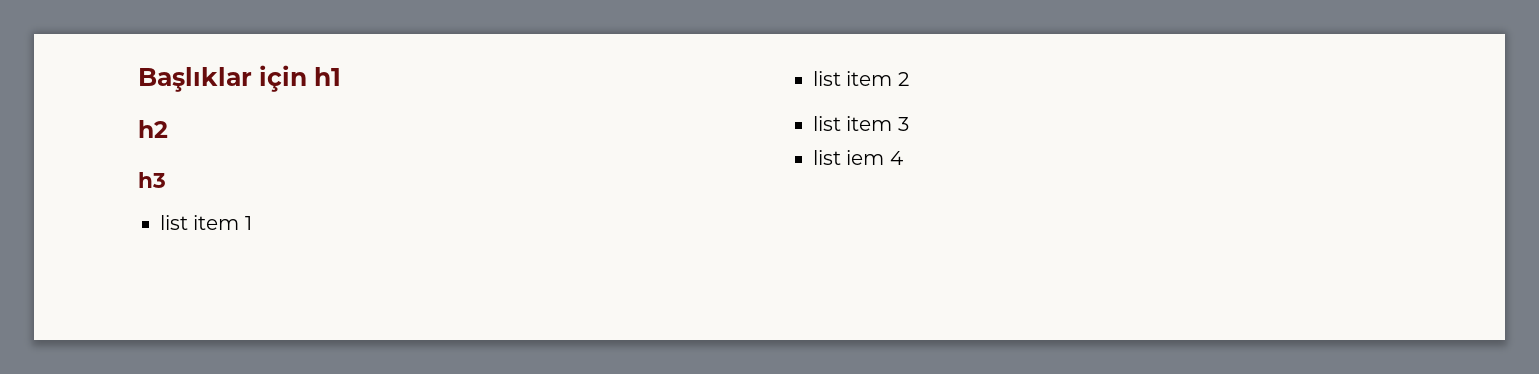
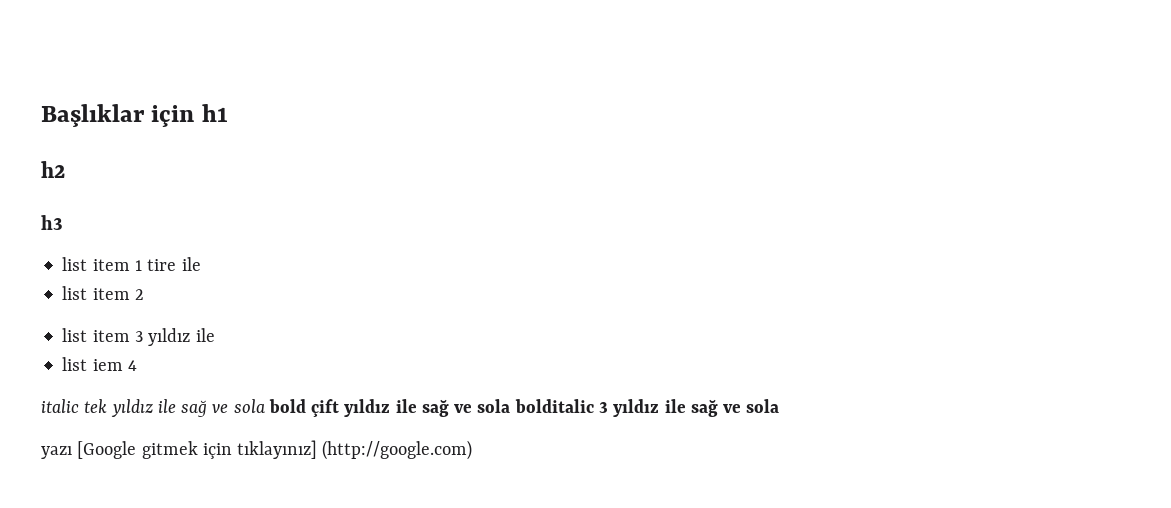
(252, 223) none -> [147,257,201,271] tire ile
(909, 124) none -> [148,328,215,346] yıldız ile
(903, 158) none -> [41,399,780,417] [41,440,473,460] // italic tek yıldız ile sağ ve sola bold çift yıldız ile sağ ve sola bolditalic 3 yıldız ile sağ ve sola // yazı [Google gitmek için tıklayınız] (http://google.com)

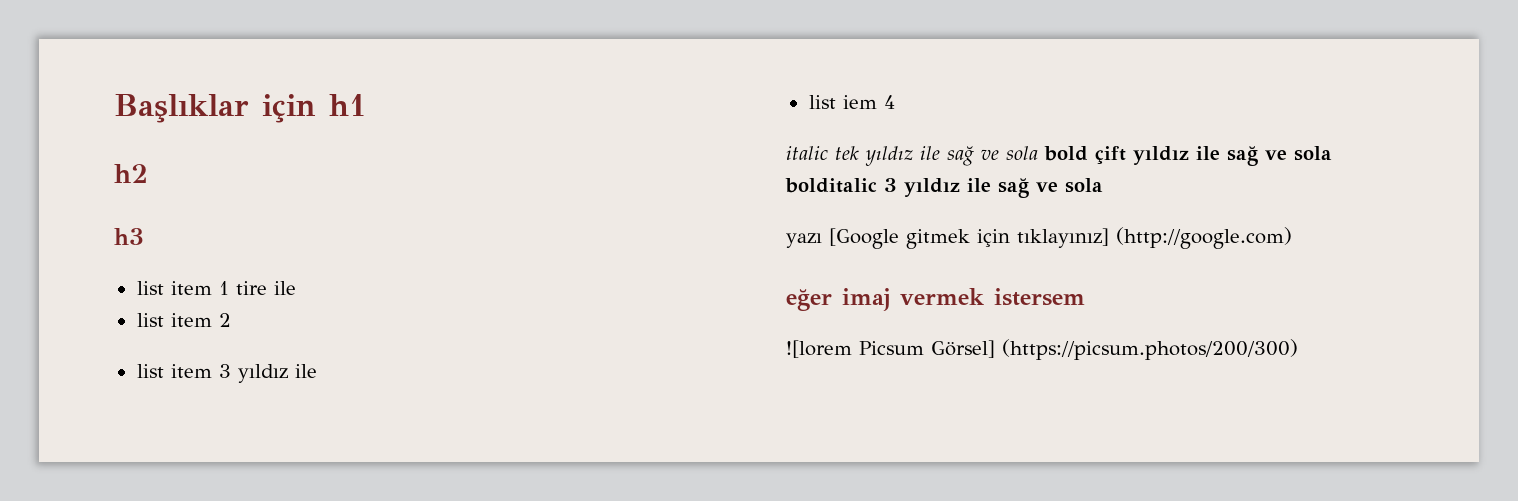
(473, 450) none -> [786,288,1085,311] [786,339,1298,360] // eğer imaj vermek istersem // ![lorem Picsum Görsel] (https://picsum.photos/200/300)

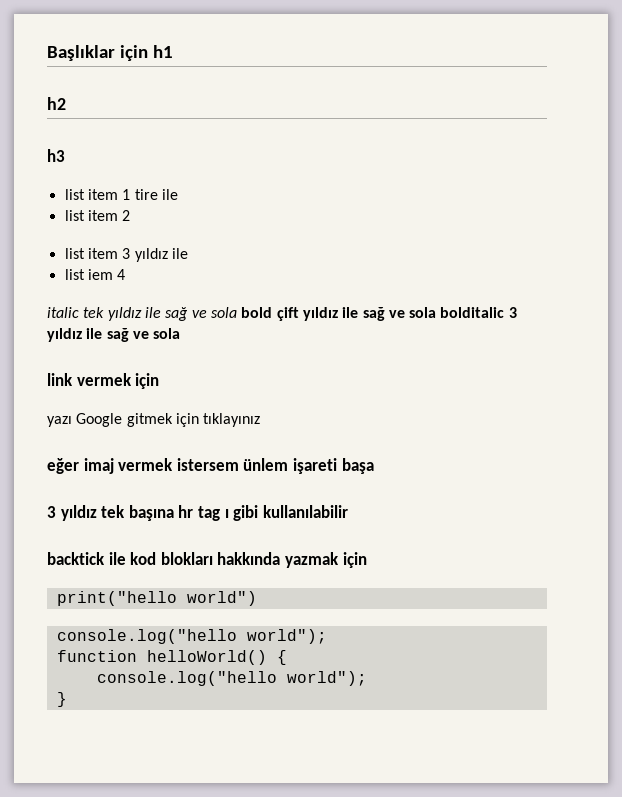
(1103, 185) none -> [47,373,160,389] // link vermek için
[829,228,899,249] [Google -> [76,413,123,427] Google
[1017,227,1292,249] tıklayınız] (http://google.com) -> [203,413,261,427] tıklayınız
[786,339,1298,360] // ![lorem Picsum Görsel] (https://picsum.photos/200/300) -> [243,458,374,474] [47,505,348,521] [47,552,367,568] [56,591,257,606] [56,629,327,644] [56,650,287,665] [96,671,367,686] [56,692,67,707] ünlem işareti başa // 3 yıldız tek başına hr tag ı gibi kullanılabilir // backtick ile kod blokları hakkında yazmak için // print("hello world") // console.log("hello world"); // function helloWorld() { // console.log("hello world"); // }

